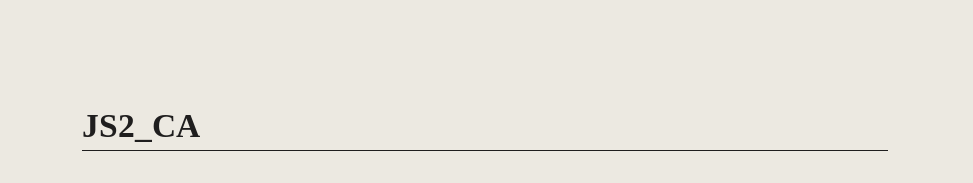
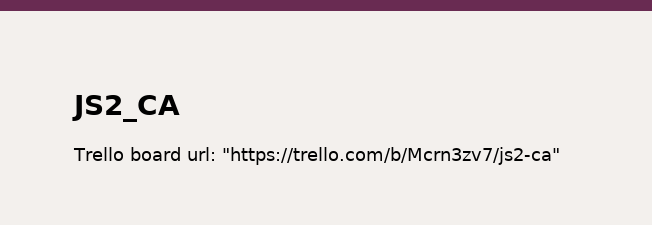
(200, 128) none -> [73,147,560,165] // Trello board url: "https://trello.com/b/Mcrn3zv7/js2-ca"

